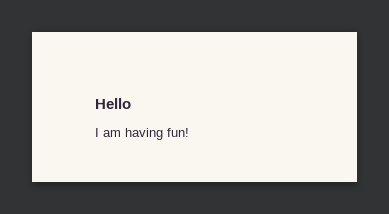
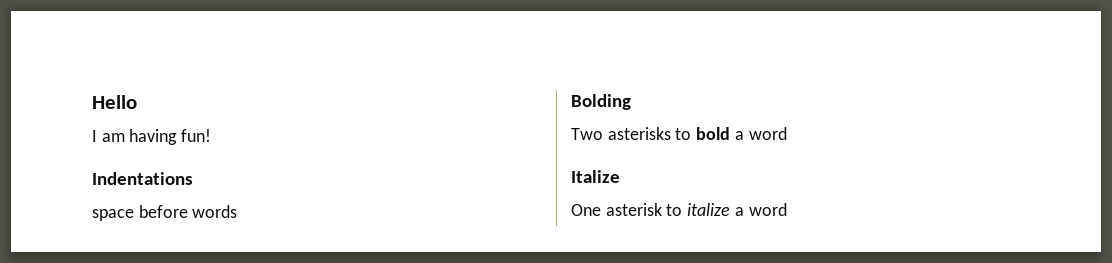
(189, 132) none -> [92,172,193,185] [92,205,238,221] [571,94,631,110] [571,127,787,140] [571,170,620,183] [571,203,787,216] // Indentations // space before words // Bolding // Two asterisks to bold a word // Italize // One asterisk to italize a word

